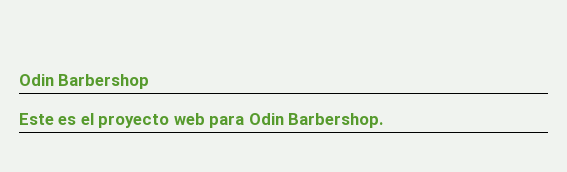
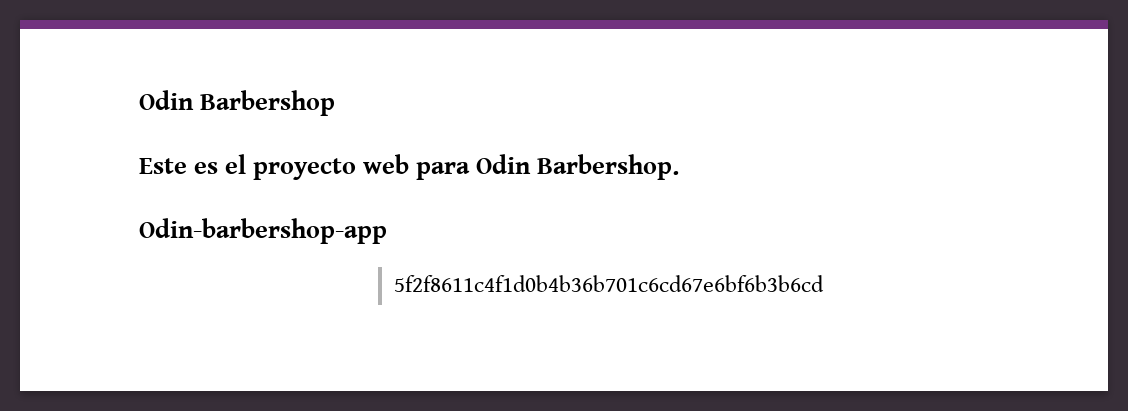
(384, 120) none -> [139,218,387,244] [394,275,824,292] // Odin-barbershop-app // 5f2f8611c4f1d0b4b36b701c6cd67e6bf6b3b6cd

